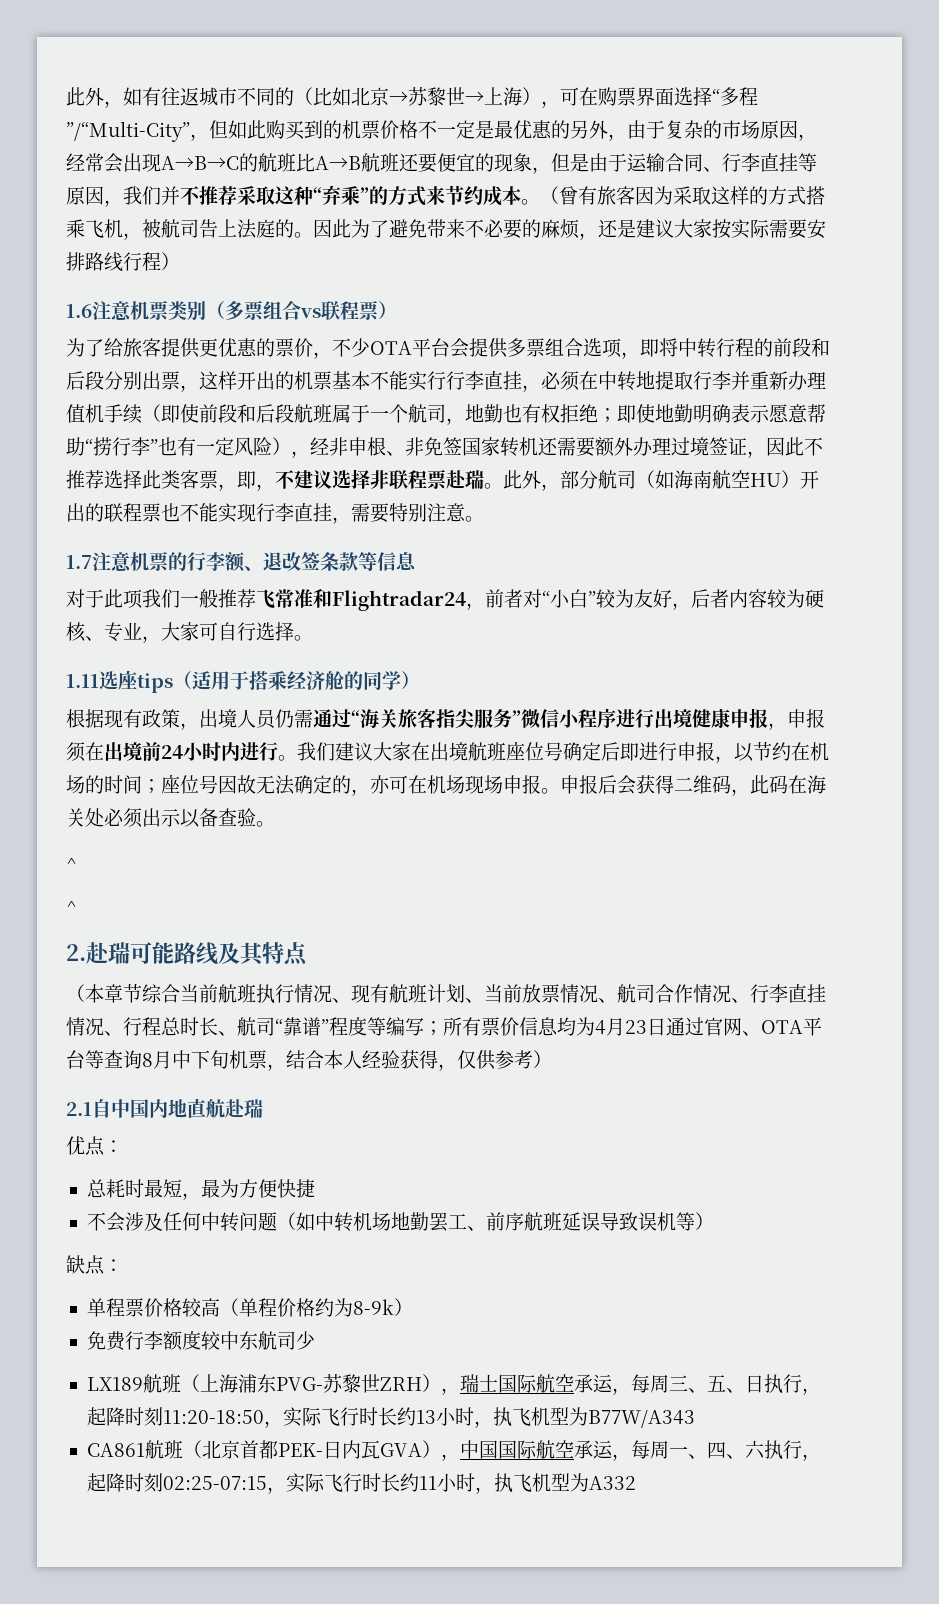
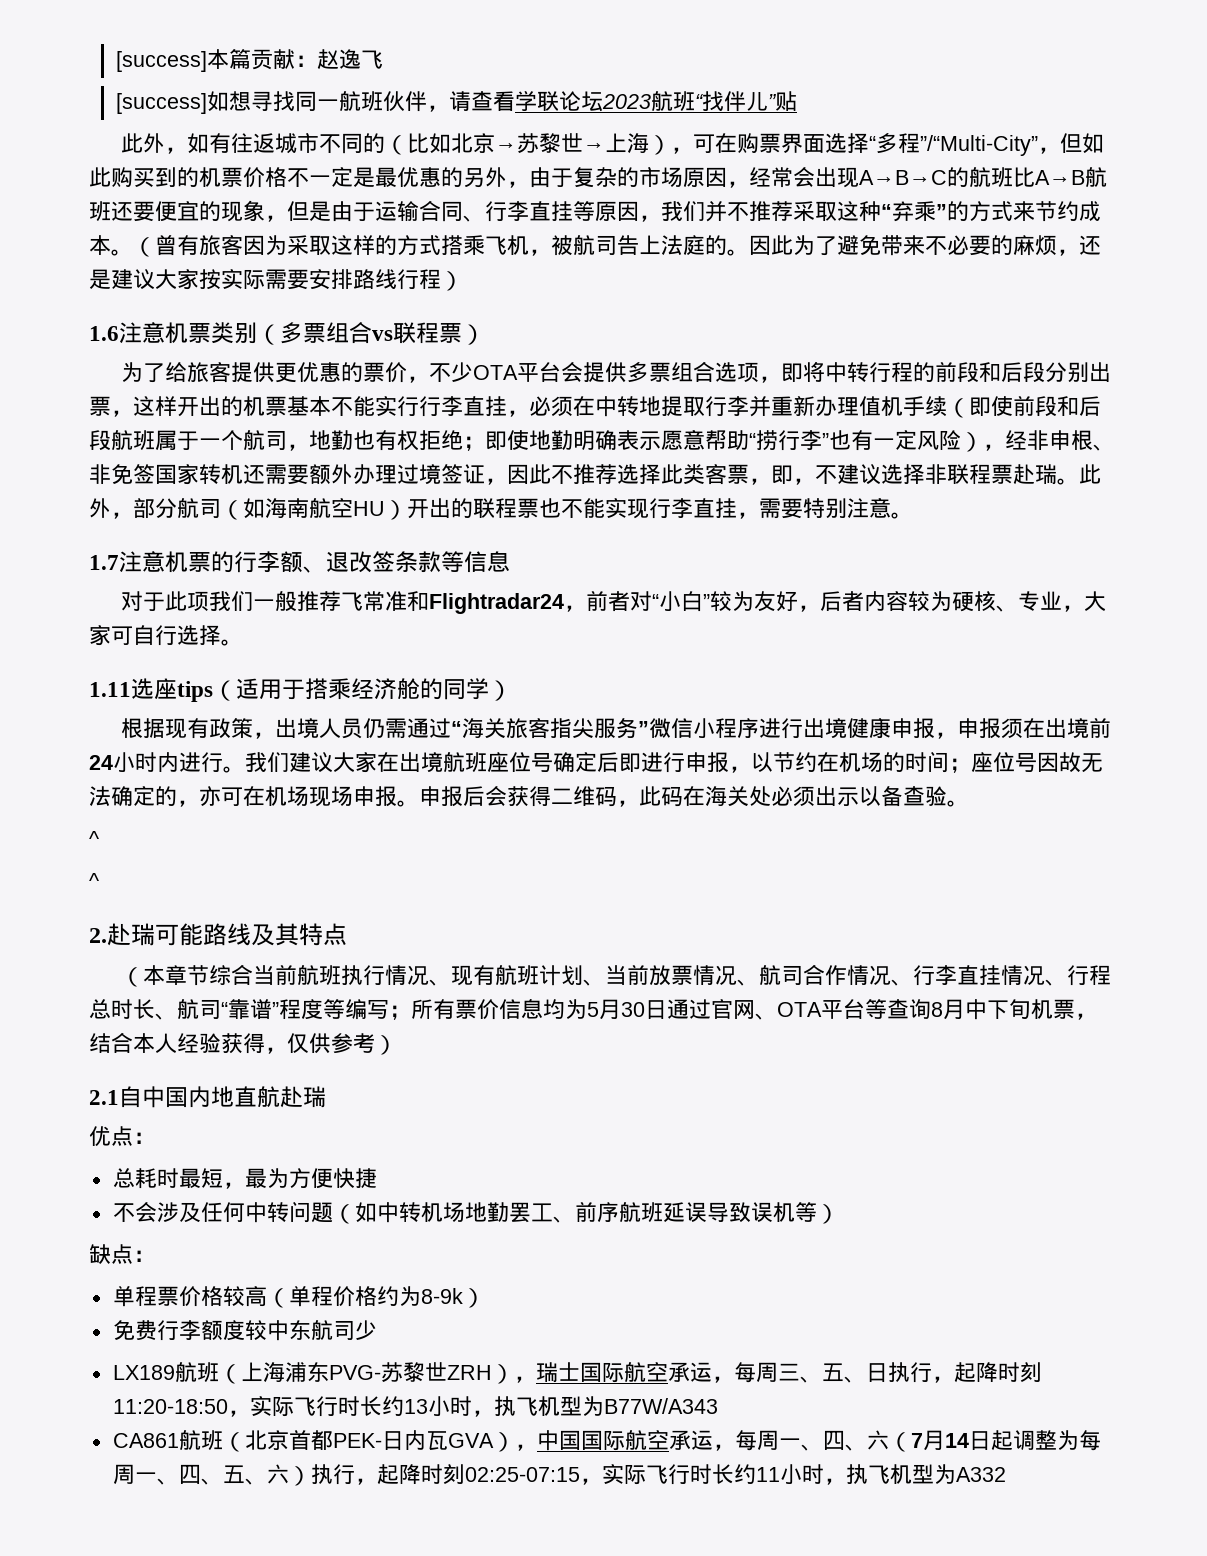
(66, 96) none -> [115,49,383,72] [115,91,797,114] [success]本篇贡献：赵逸飞 // [success]如想寻找同一航班伙伴，请查看学联论坛2023航班“找伴儿”贴 //
[595,1018,647,1036] 4月23 -> [587,999,645,1020] 5月30
(765, 1449) none -> [888,1430,1101,1452] [112,1464,311,1486] （7月14日起调整为每周一、四、五、六）

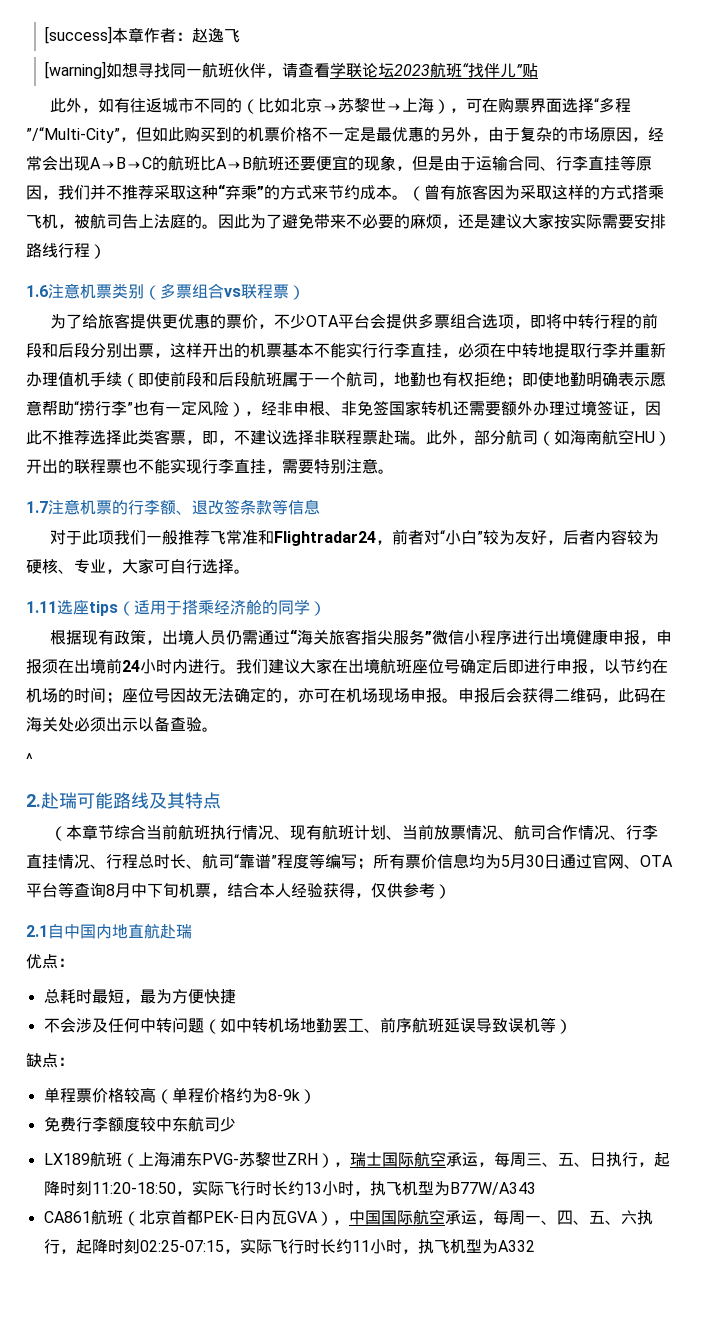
[228,49,295,70] 篇贡献 -> [128,28,177,43] 章作者
[115,93,207,114] [success] -> [45,61,107,79] [warning]
[89,873,99,888] // ^ -> (33, 759) none
[866,1430,1101,1452] [112,1464,311,1486] 六（7月14日起调整为每周一、四、五、六） -> [588,1210,637,1225] 五、六

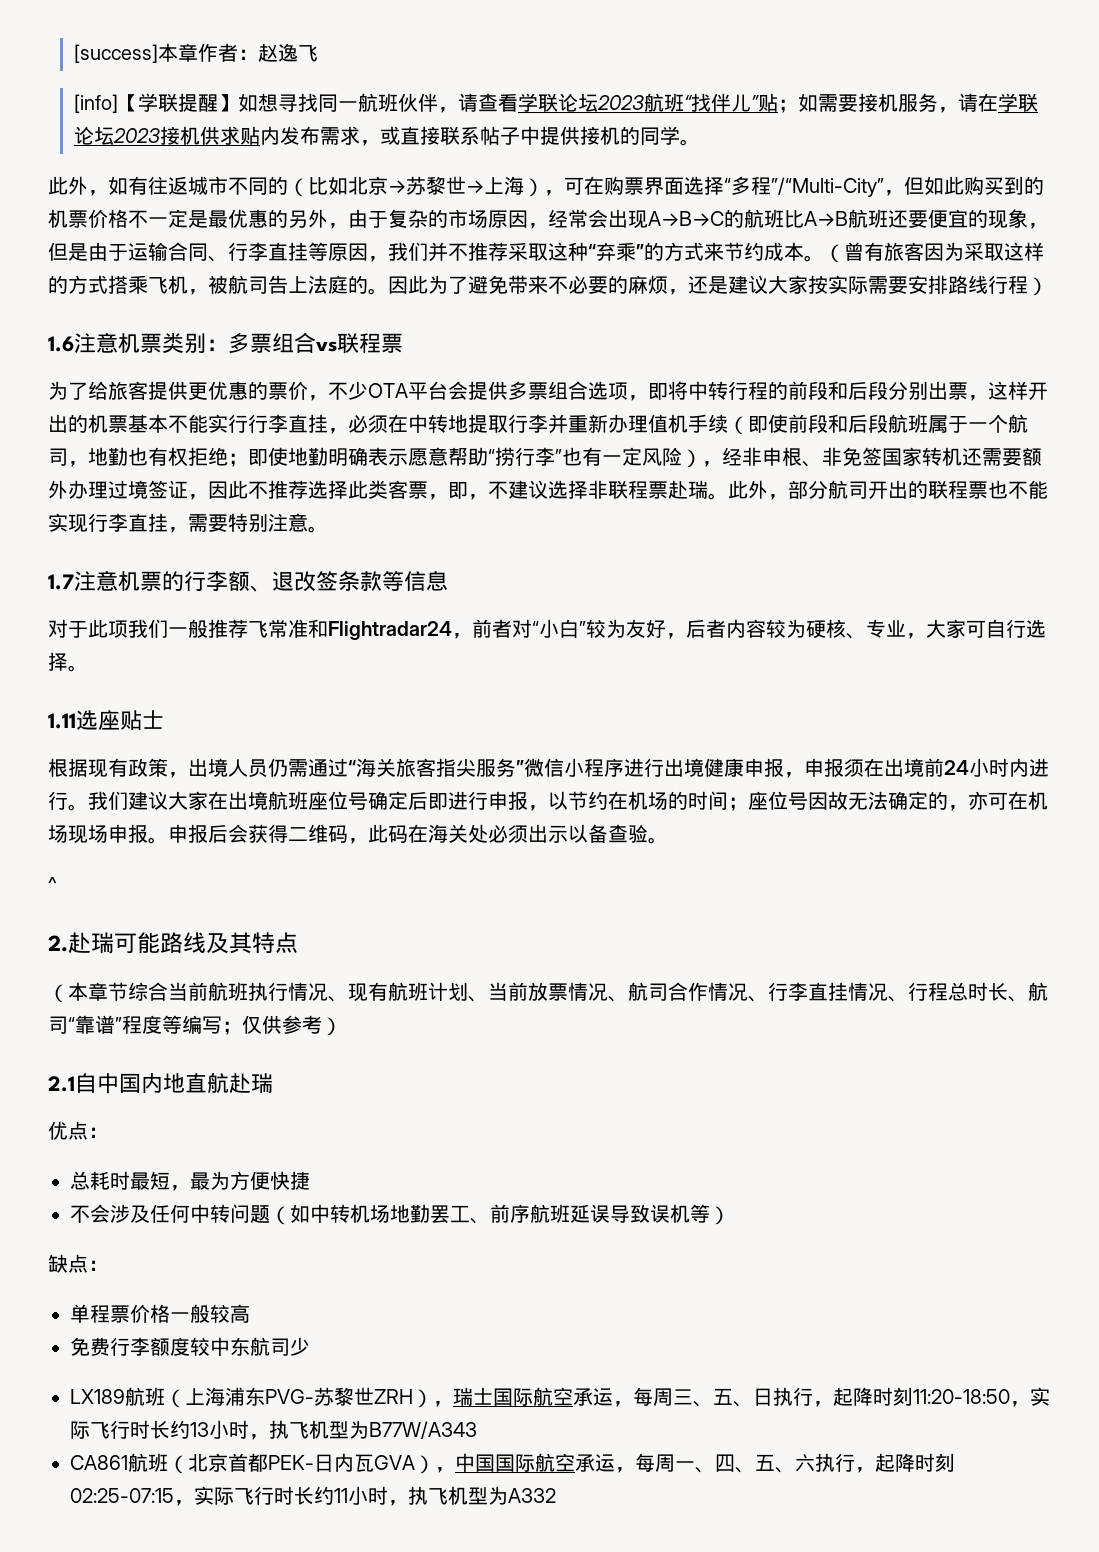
[45,61,107,79] [warning] -> [74,93,239,113] [info]【学联提醒】
(539, 70) none -> [778,93,1039,113] [74,126,701,146] ；如需要接机服务，请在学联论坛2023接机供求贴内发布需求，或直接联系帖子中提供接机的同学。
[144,285,160,300] （ -> [206,339,228,351] ：
[289,285,305,300] ） -> (403, 343) none
[538,429,671,446] （如海南航空HU） -> (868, 490) none
[89,599,326,616] tips（适用于搭乘经济舱的同学） -> [120,710,164,730] 贴士
[373,853,673,869] [26,882,371,898] 所有票价信息均为5月30日通过官网、OTA平台等查询8月中下旬机票，结合本人经验获得， -> (242, 1028) none
(124, 1095) none -> [170,1304,210,1323] 一般
[155,1087,316,1104] （单程价格约为8-9k） -> (250, 1313) none

